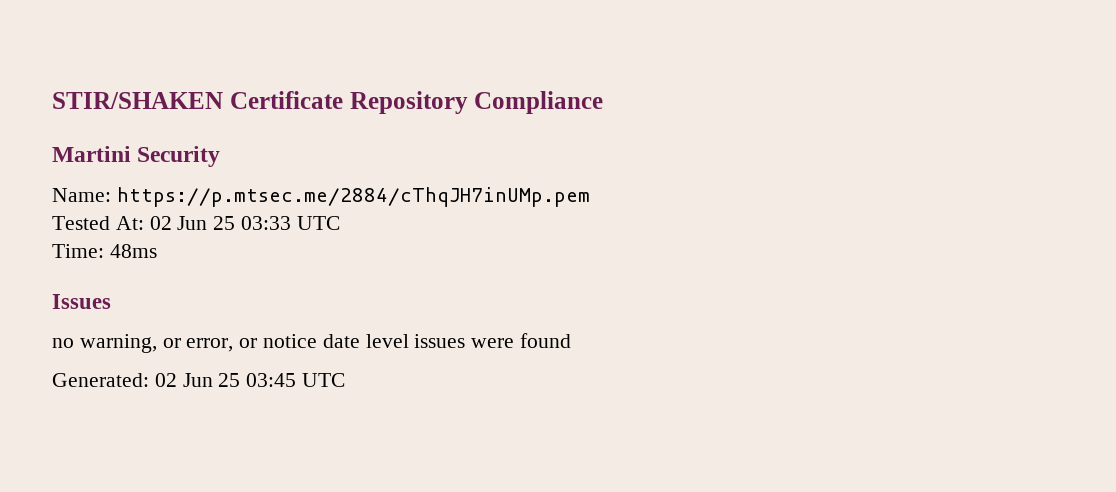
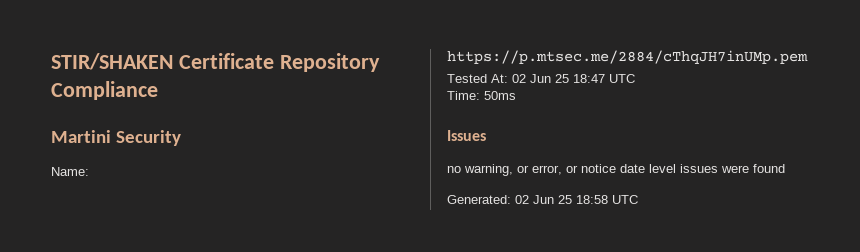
[241,216,292,230] 03:33 -> [573,74,605,83] 18:47
[109,244,157,258] 48ms -> [484,91,516,100] 50ms
[246,373,297,387] 03:45 -> [576,195,608,204] 18:58

